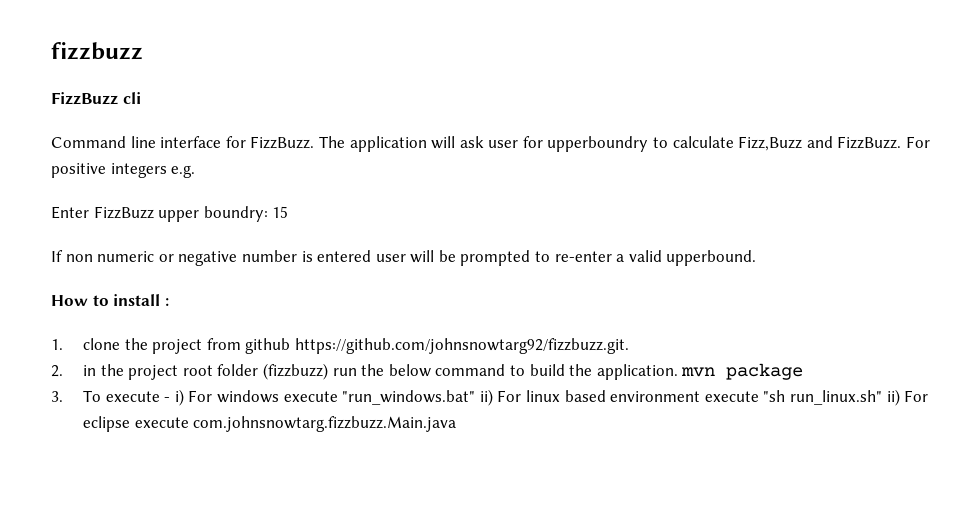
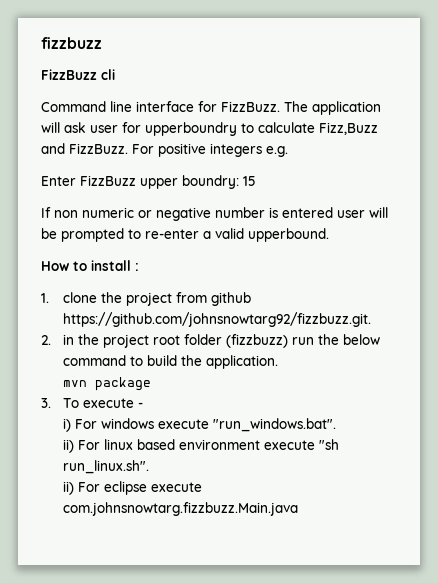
(678, 372) none -> (278, 362) //
(171, 399) none -> (143, 405) //
[342,390,476,405] "run_windows.bat" -> [212,418,336,432] "run_windows.bat". //
[789,390,882,405] run_linux.sh" -> [62,460,149,474] run_linux.sh". //

